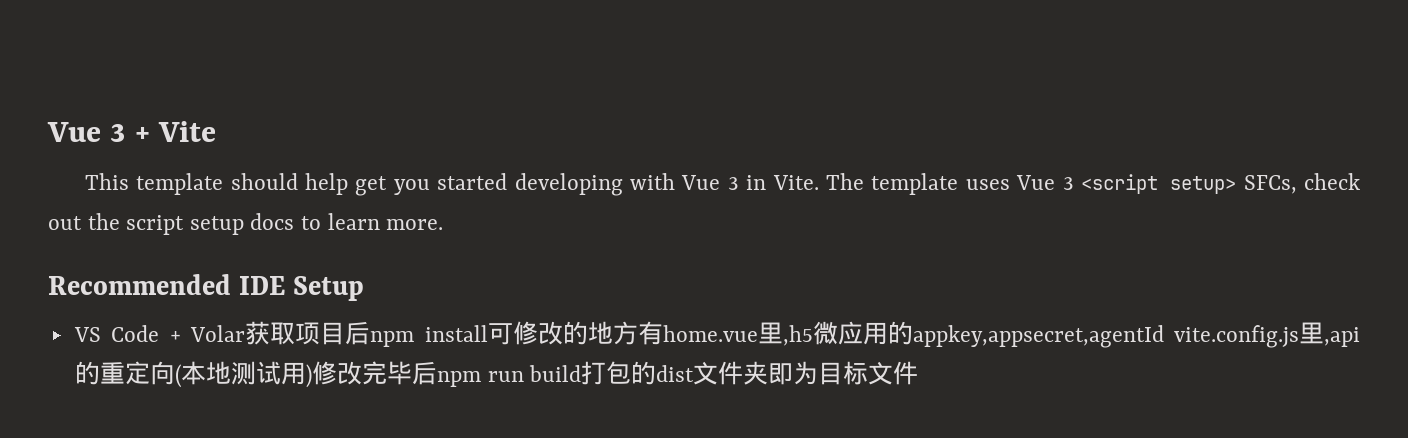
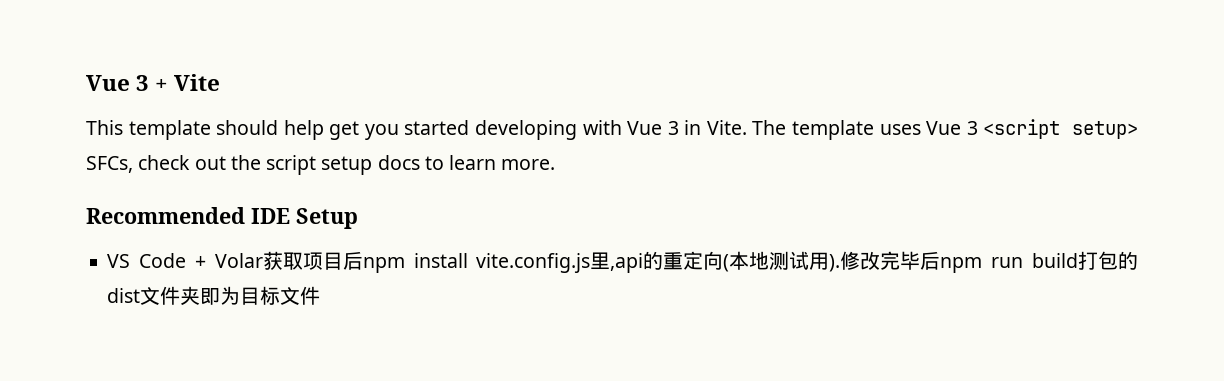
[487,321,1164,348] 可修改的地方有home.vue里,h5微应用的appkey,appsecret,agentId -> (468, 260) none
[305,364,312,388] ) -> [829,254,841,272] ).

